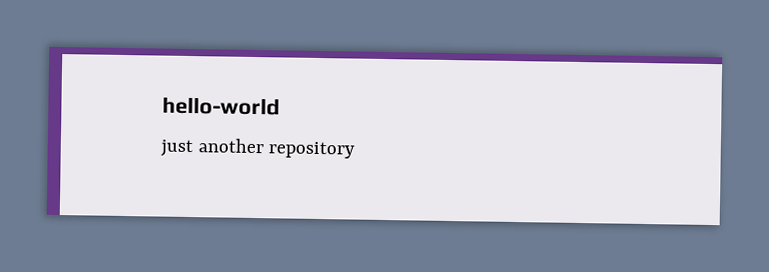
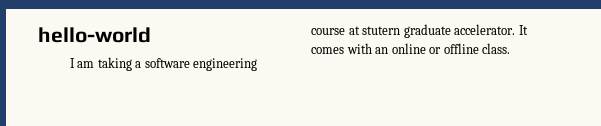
[160,138,356,159] just another repository -> [69,57,258,71] [311,24,528,38] [311,43,511,54] I am taking a software engineering course at stutern graduate accelerator. It comes with an online or offline class.

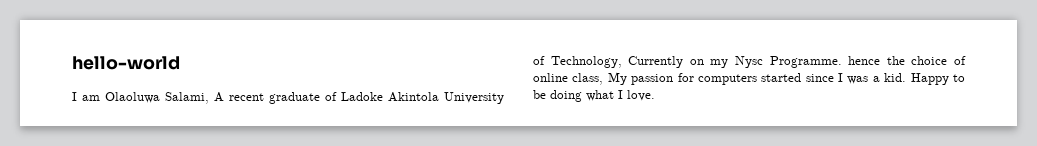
[97,57,258,71] [311,24,528,38] [311,43,511,54] taking a software engineering course at stutern graduate accelerator. It comes with an online or offline class. -> [105,92,504,104] [533,56,966,68] [533,72,965,85] [533,90,655,102] Olaoluwa Salami, A recent graduate of Ladoke Akintola University of Technology, Currently on my Nysc Programme. hence the choice of online class, My passion for computers started since I was a kid. Happy to be doing what I love.

